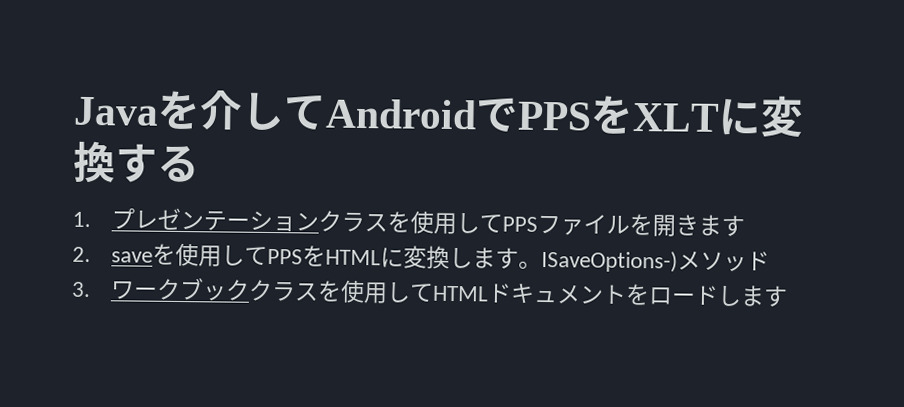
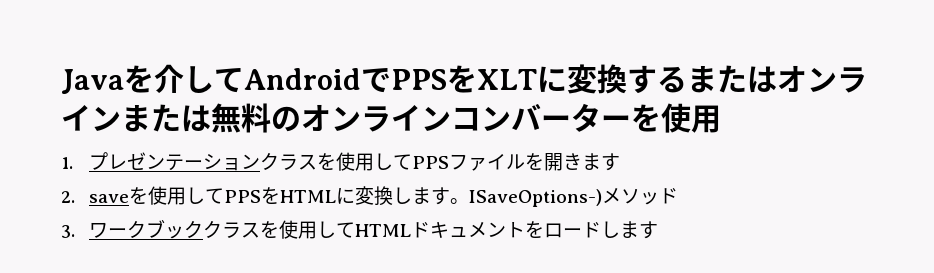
(200, 164) none -> [686,65,867,93] [61,103,721,133] またはオンラインまたは無料のオンラインコンバーターを使用

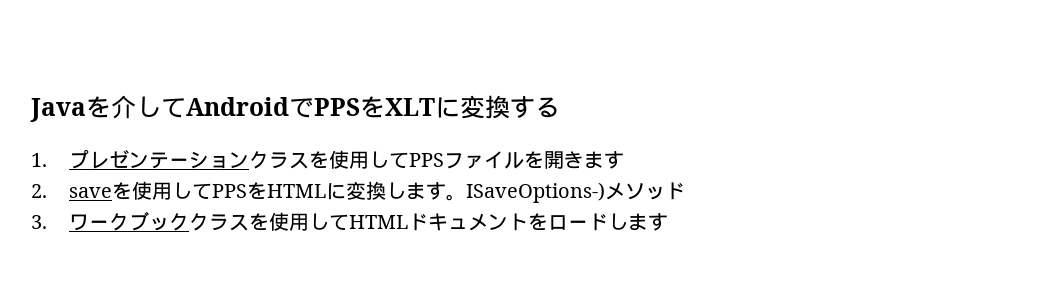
[686,65,867,93] [61,103,721,133] またはオンラインまたは無料のオンラインコンバーターを使用 -> (560, 107) none

